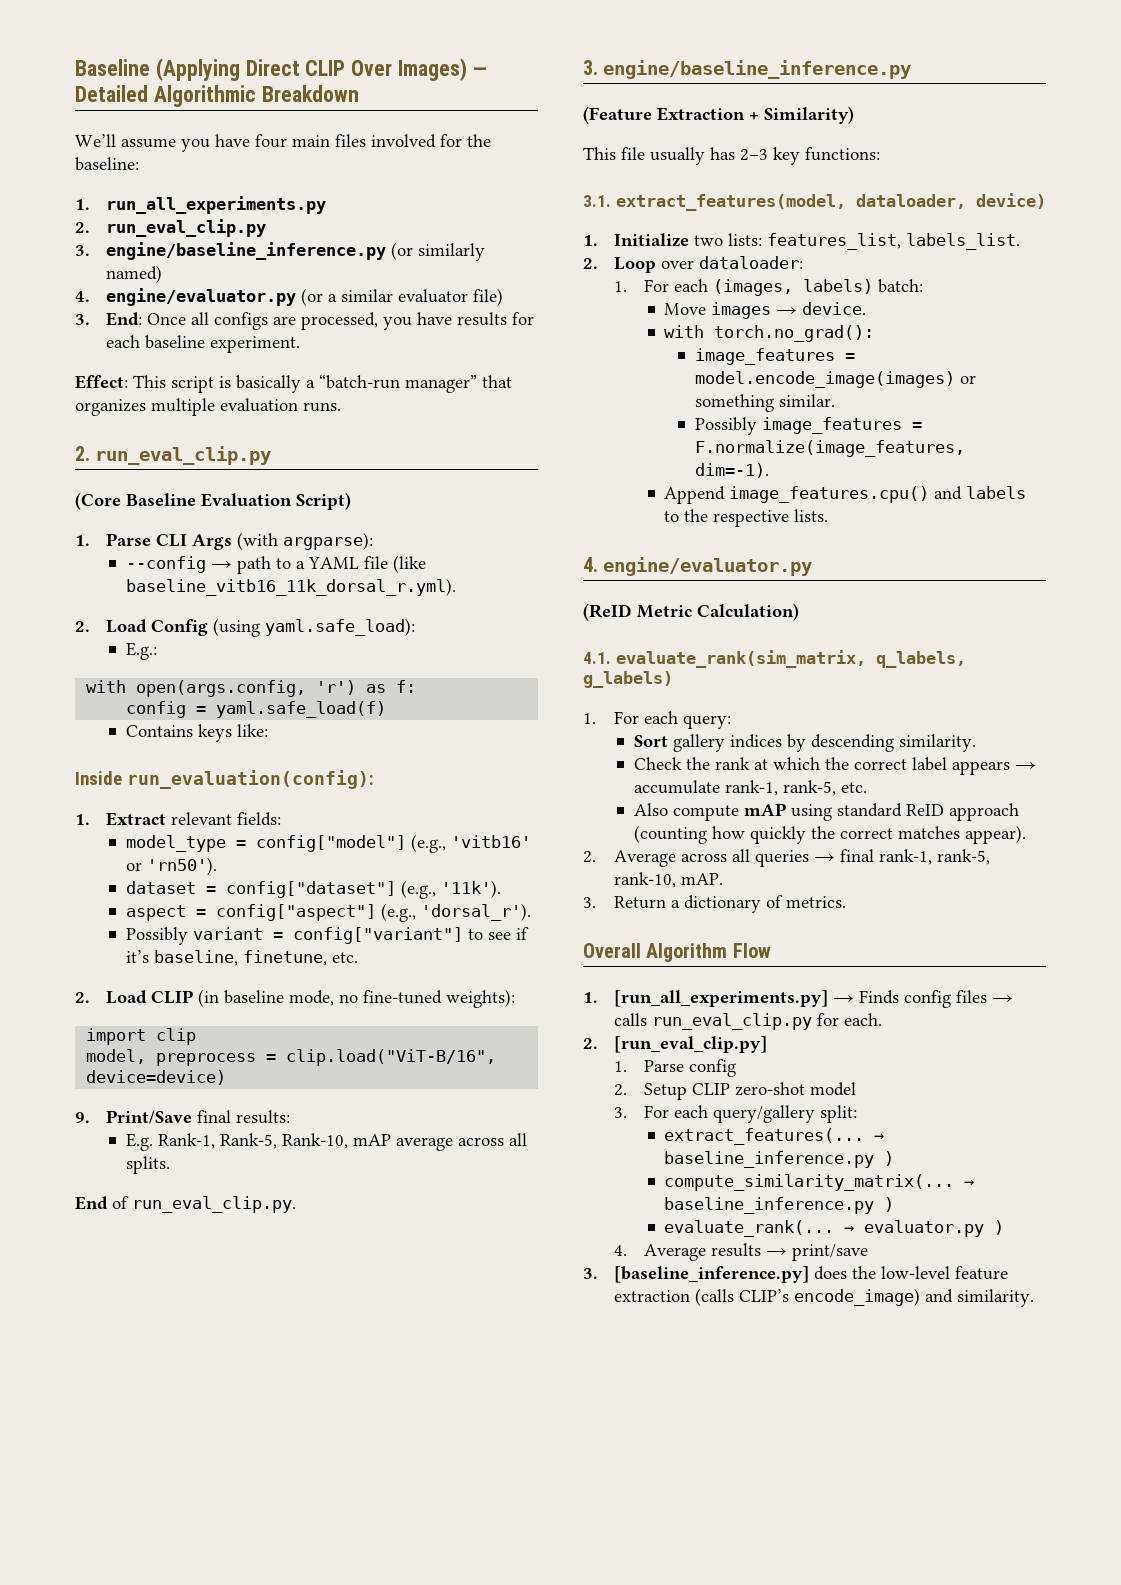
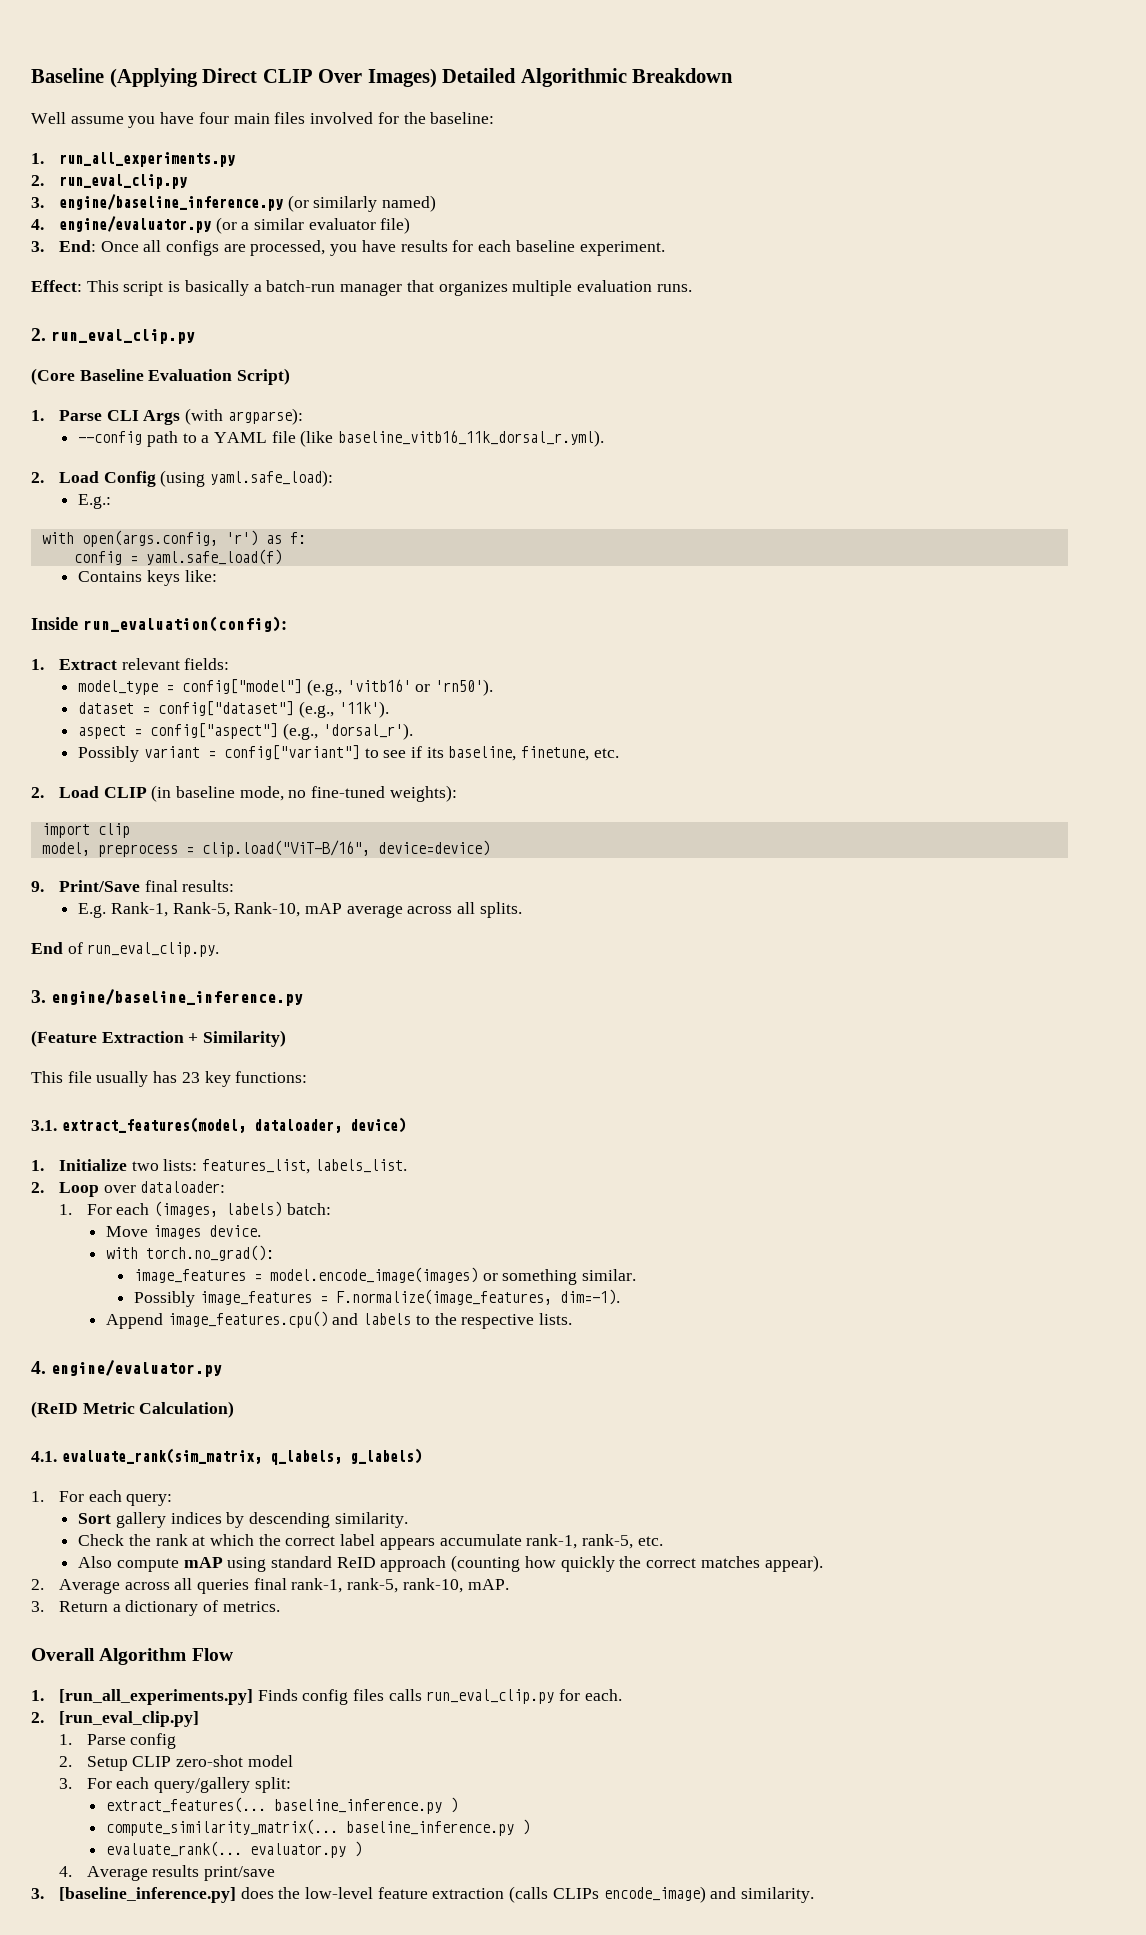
[472,67,487,76] — -> (437, 78) none
[75,134,116,147] We’ll -> [31,112,66,124] Well
[319,374,477,393] “batch-run manager” -> [266,280,403,296] batch-run manager
[210,561,232,569] → -> (143, 438) none
[125,950,149,963] it’s -> [426,747,444,758] its
[740,149,768,161] 2–3 -> [181,1072,200,1083] 23
[776,307,798,315] → -> (201, 1232) none
[1014,762,1036,770] → -> (435, 1544) none
[813,854,835,862] → -> (250, 1586) none
[832,995,854,1003] → -> (253, 1697) none
[991,995,1013,1003] → -> (385, 1695) none
[874,1133,885,1141] → -> (266, 1805) none
[964,1179,975,1187] → -> (338, 1827) none
[844,1225,855,1233] → -> (242, 1849) none
[766,1248,788,1256] → -> (200, 1871) none
[738,1289,789,1302] CLIP’s -> [552,1888,599,1899] CLIPs

